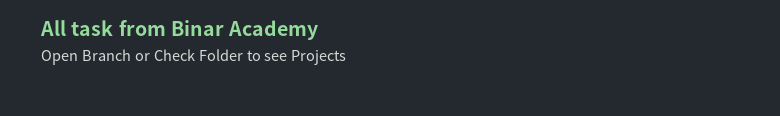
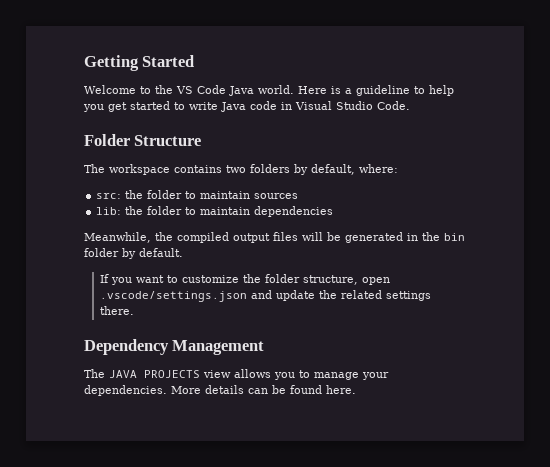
[40,20,319,40] [41,49,347,65] All task from Binar Academy // Open Branch or Check Folder to see Projects -> [84,55,195,71] [84,85,454,96] [83,101,410,112] [84,134,202,146] [84,164,398,175] [96,190,299,199] [96,206,334,217] [84,232,465,243] [84,248,183,259] [100,274,391,285] [100,290,432,302] [100,306,135,315] [84,339,265,355] [84,369,389,380] [84,385,356,396] Getting Started // Welcome to the VS Code Java world. Here is a guideline to help you get started to write Java code in Visual Studio Code. // Folder Structure // The workspace contains two folders by default, where: // src: the folder to maintain sources // lib: the folder to maintain dependencies // Meanwhile, the compiled output files will be generated in the bin folder by default. // If you want to customize the folder structure, open .vscode/settings.json and update the related settings there. // Dependency Management // The JAVA PROJECTS view allows you to manage your dependencies. More details can be found here.

